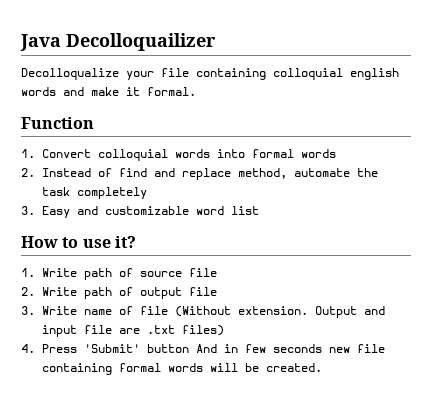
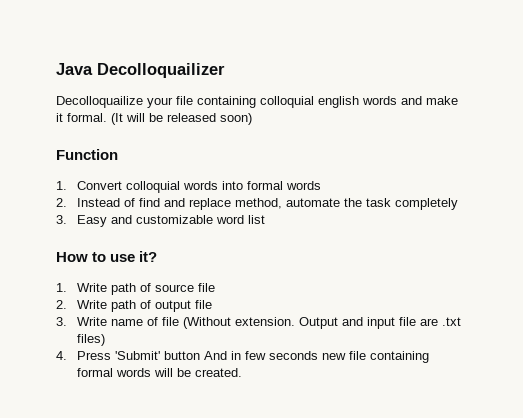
[21,68,119,80] Decolloqualize -> [56,96,143,108] Decolloquailize
(196, 91) none -> [111,113,252,125] (It will be released soon)

